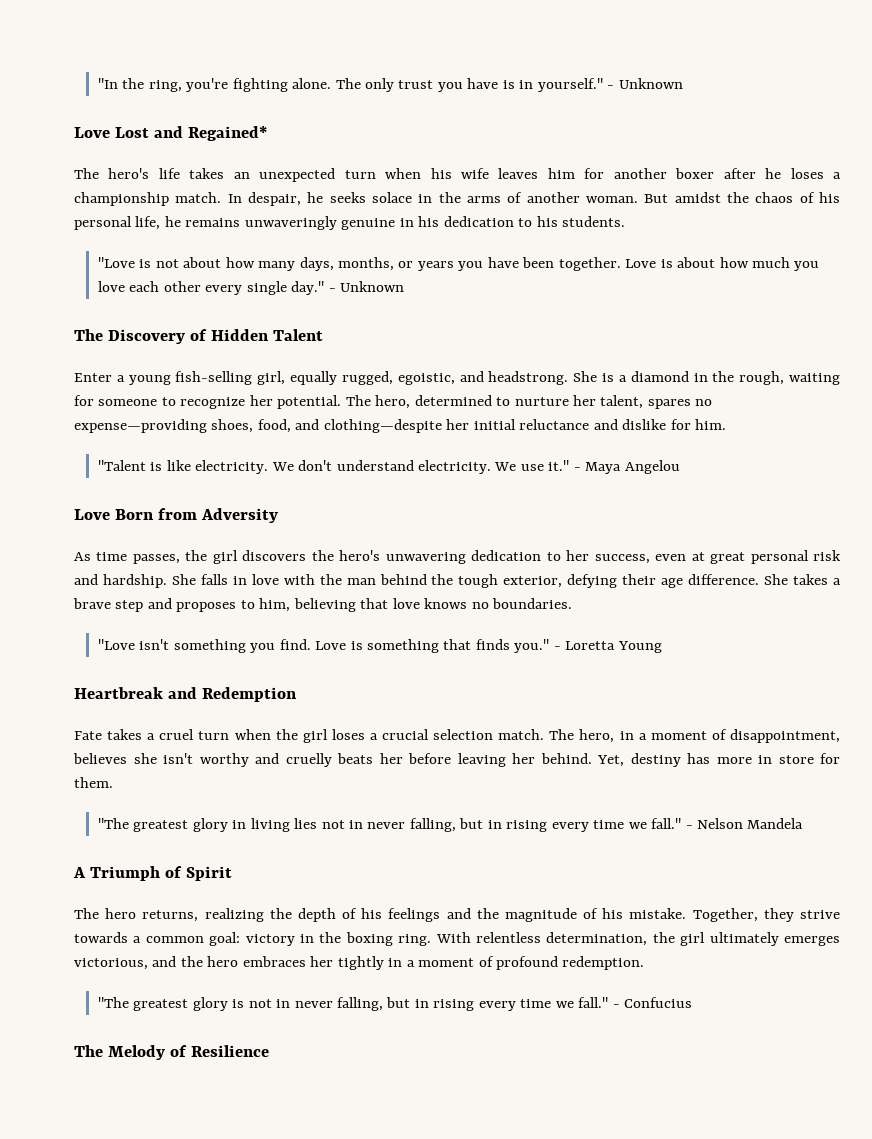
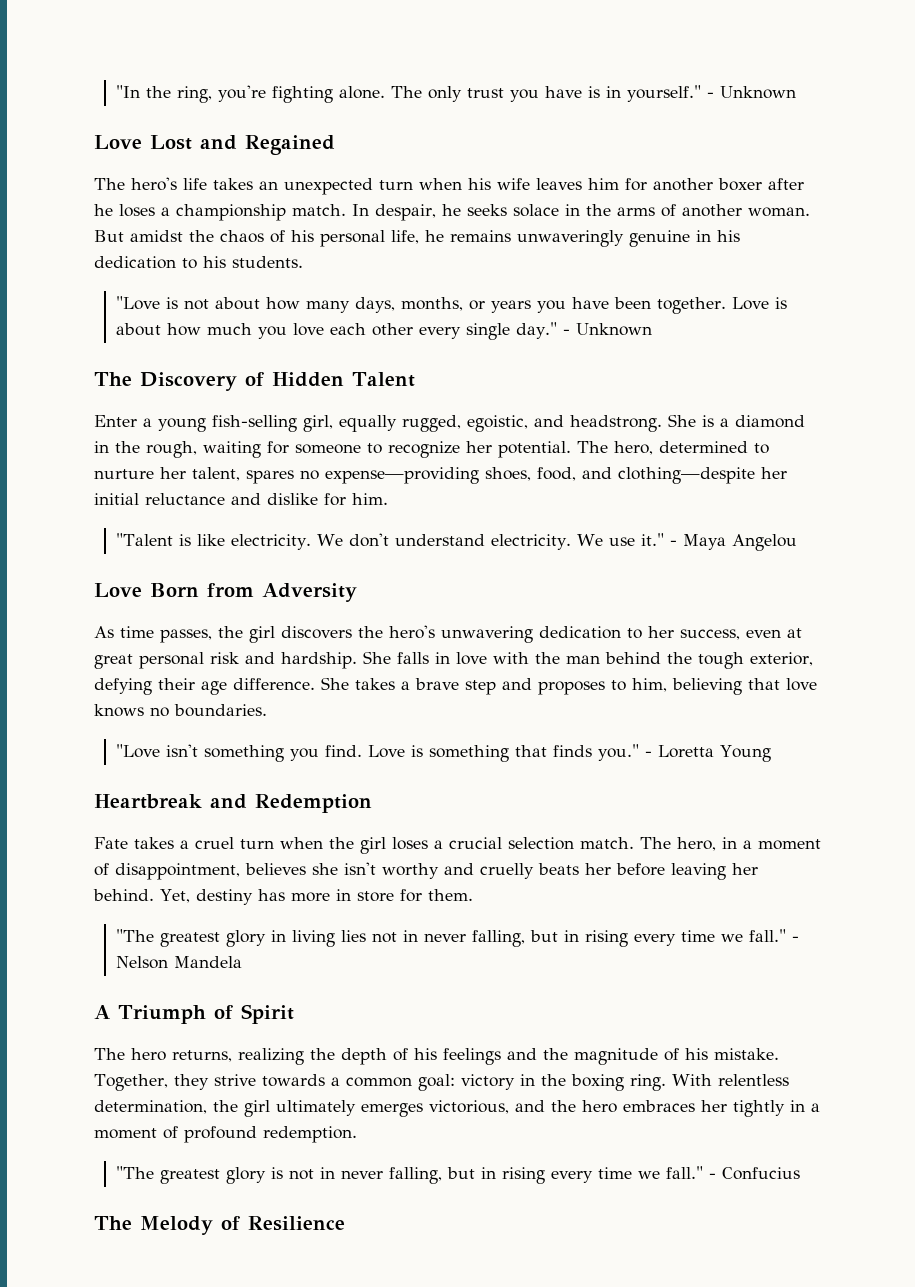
[187,126,267,141] Regained* -> [245,135,335,155] Regained

